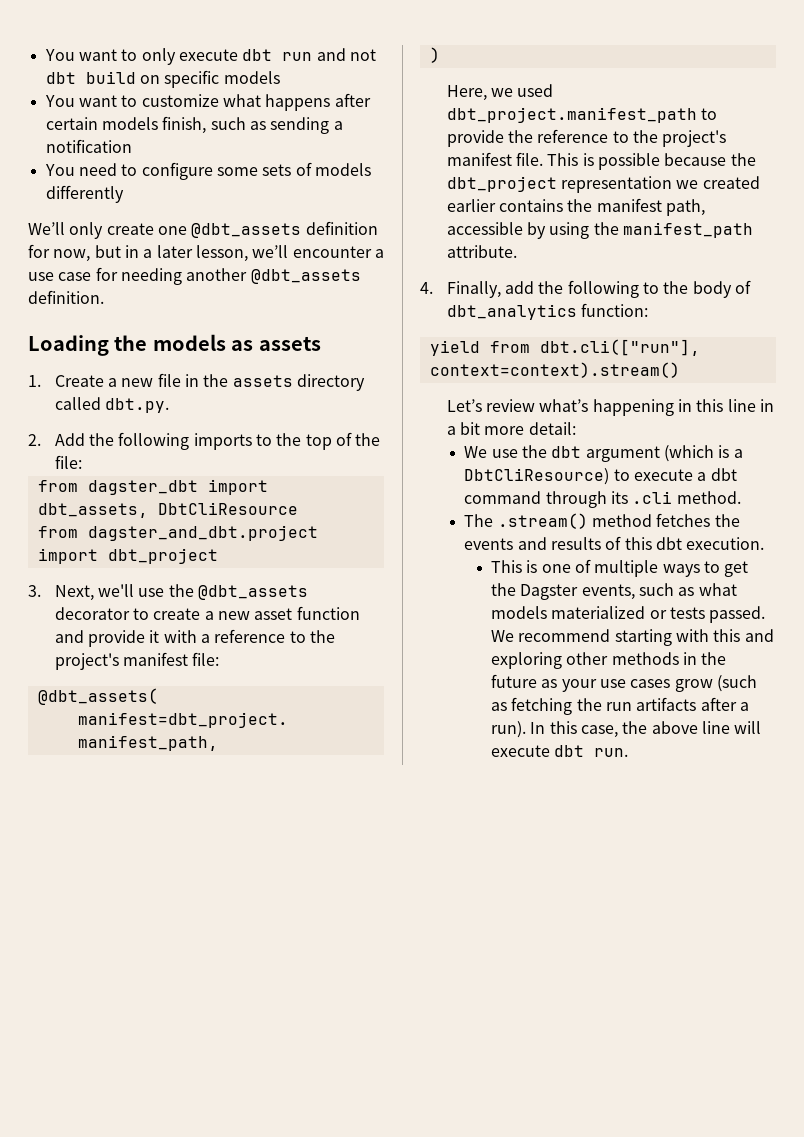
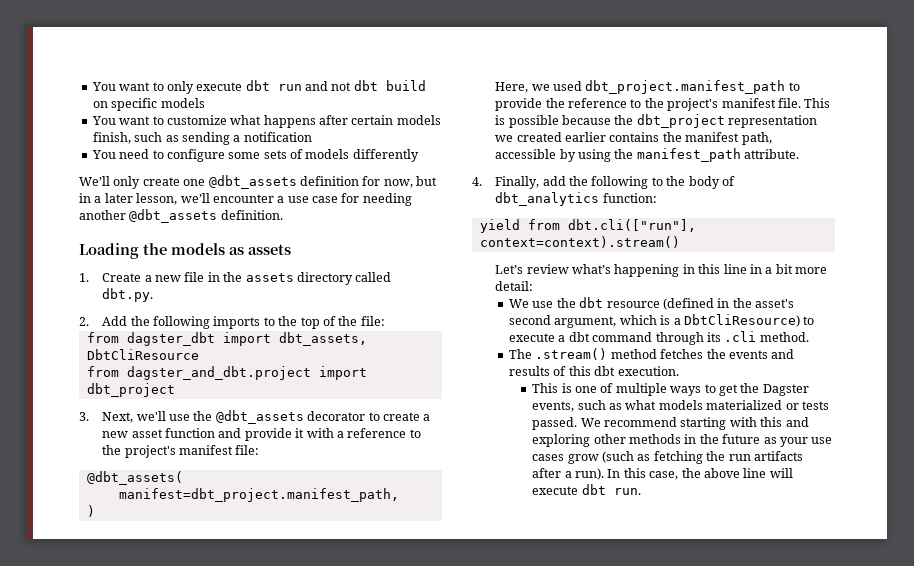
[585,445,714,462] argument (which -> [606,298,795,310] [509,315,657,328] resource (defined in the asset's second argument, which

